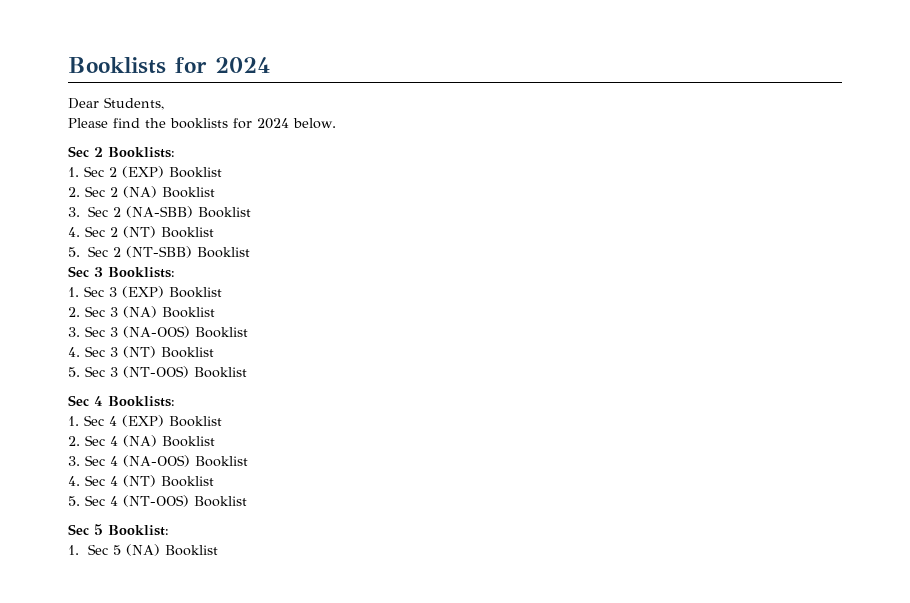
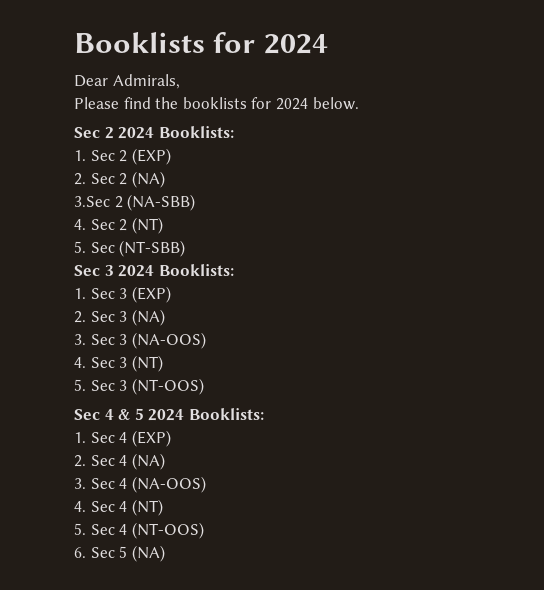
[104,97,164,110] Students, -> [112,74,180,89] Admirals,
(103, 152) none -> [118,127,155,139] 2024
[169,167,222,178] Booklist -> (171, 156) none
[162,187,215,198] [68,206,109,217] Booklist // 3. Sec -> [74,196,110,207] // 3.Sec
[198,207,252,218] Booklist -> (196, 202) none
[161,227,214,238] [68,246,122,257] Booklist // 5. Sec 2 -> [74,241,115,253] // 5. Sec
[197,247,251,258] [68,266,103,277] Booklist // Sec 3 -> [74,265,155,277] // Sec 3 2024
[169,287,222,298] Booklist -> (171, 294) none
[162,307,215,318] Booklist -> (165, 317) none
[195,327,248,338] Booklist -> (206, 340) none
[161,347,214,358] Booklist -> (163, 363) none
[194,367,247,378] [68,395,103,406] Booklist // Sec 4 -> [74,408,185,421] // Sec 4 & 5 2024
[169,416,222,427] Booklist -> (171, 438) none
[162,436,215,447] Booklist -> (165, 461) none
[195,456,248,467] Booklist -> (206, 484) none
[161,476,214,487] Booklist -> (163, 507) none
[194,496,247,507] [68,524,169,536] [68,545,79,555] Booklist // Sec 5 Booklist: // 1. -> [74,547,86,558] // 6.
[165,545,219,556] Booklist -> (165, 553) none

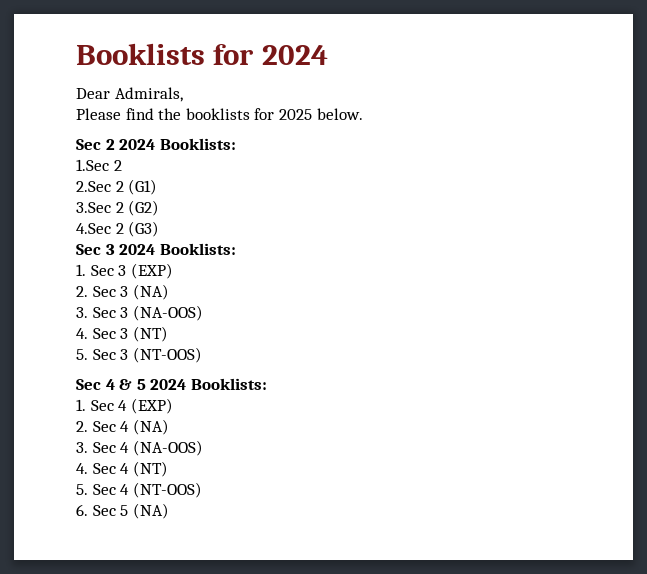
[275,98,308,110] 2024 -> [278,109,312,120] 2025
[74,148,171,165] [74,171,165,188] [74,194,196,211] [74,217,163,234] [74,240,186,257] 1. Sec 2 (EXP) // 2. Sec 2 (NA) // 3.Sec 2 (NA-SBB) // 4. Sec 2 (NT) // 5. Sec (NT-SBB) -> [76,159,122,171] [76,179,158,195] [76,200,160,216] [76,221,160,237] 1.Sec 2 // 2.Sec 2 (G1) // 3.Sec 2 (G2) // 4.Sec 2 (G3)

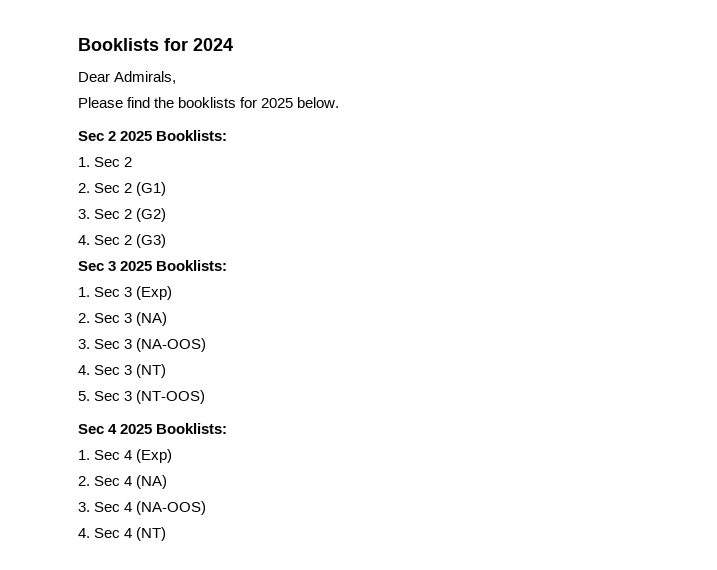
[119,138,236,150] [76,159,109,171] 2024 Booklists: // 1.Sec -> [120,130,228,141] [78,157,121,167] 2025 Booklists: // 1. Sec
[76,181,111,192] 2.Sec -> [78,183,121,193] 2. Sec
[76,202,111,213] 3.Sec -> [78,209,121,219] 3. Sec
[76,223,111,234] 4.Sec -> [78,235,121,245] 4. Sec
[119,244,156,255] 2024 -> [120,261,153,271] 2025
[130,263,173,279] (EXP) -> [136,286,173,300] (Exp)
[119,379,187,390] & 5 2024 -> [120,424,153,434] 2025
[130,398,173,414] (EXP) -> [136,449,173,463] (Exp)
[76,482,202,498] [76,503,169,519] // 5. Sec 4 (NT-OOS) // 6. Sec 5 (NA) -> (167, 534) none

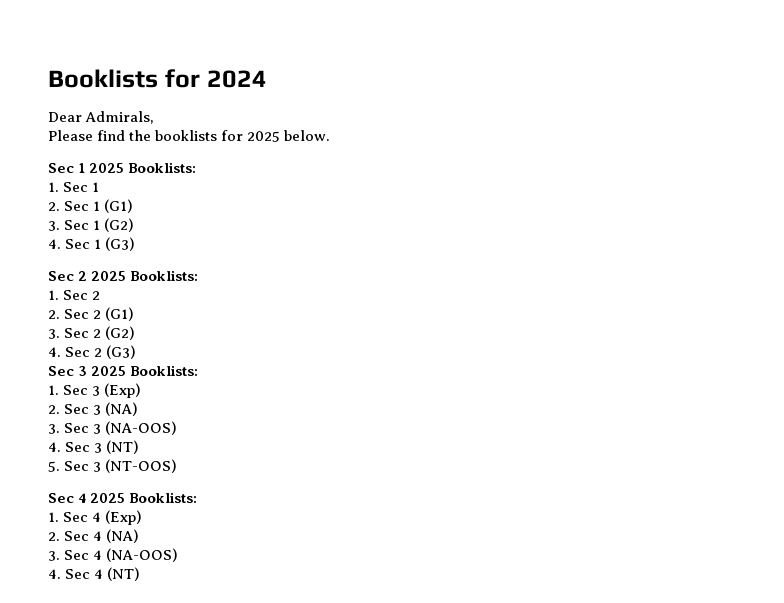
(340, 102) none -> [48,162,197,173] [48,182,100,192] [48,199,134,213] [48,218,135,232] [48,237,136,251] // Sec 1 2025 Booklists: // 1. Sec 1 // 2. Sec 1 (G1) // 3. Sec 1 (G2) // 4. Sec 1 (G3)

